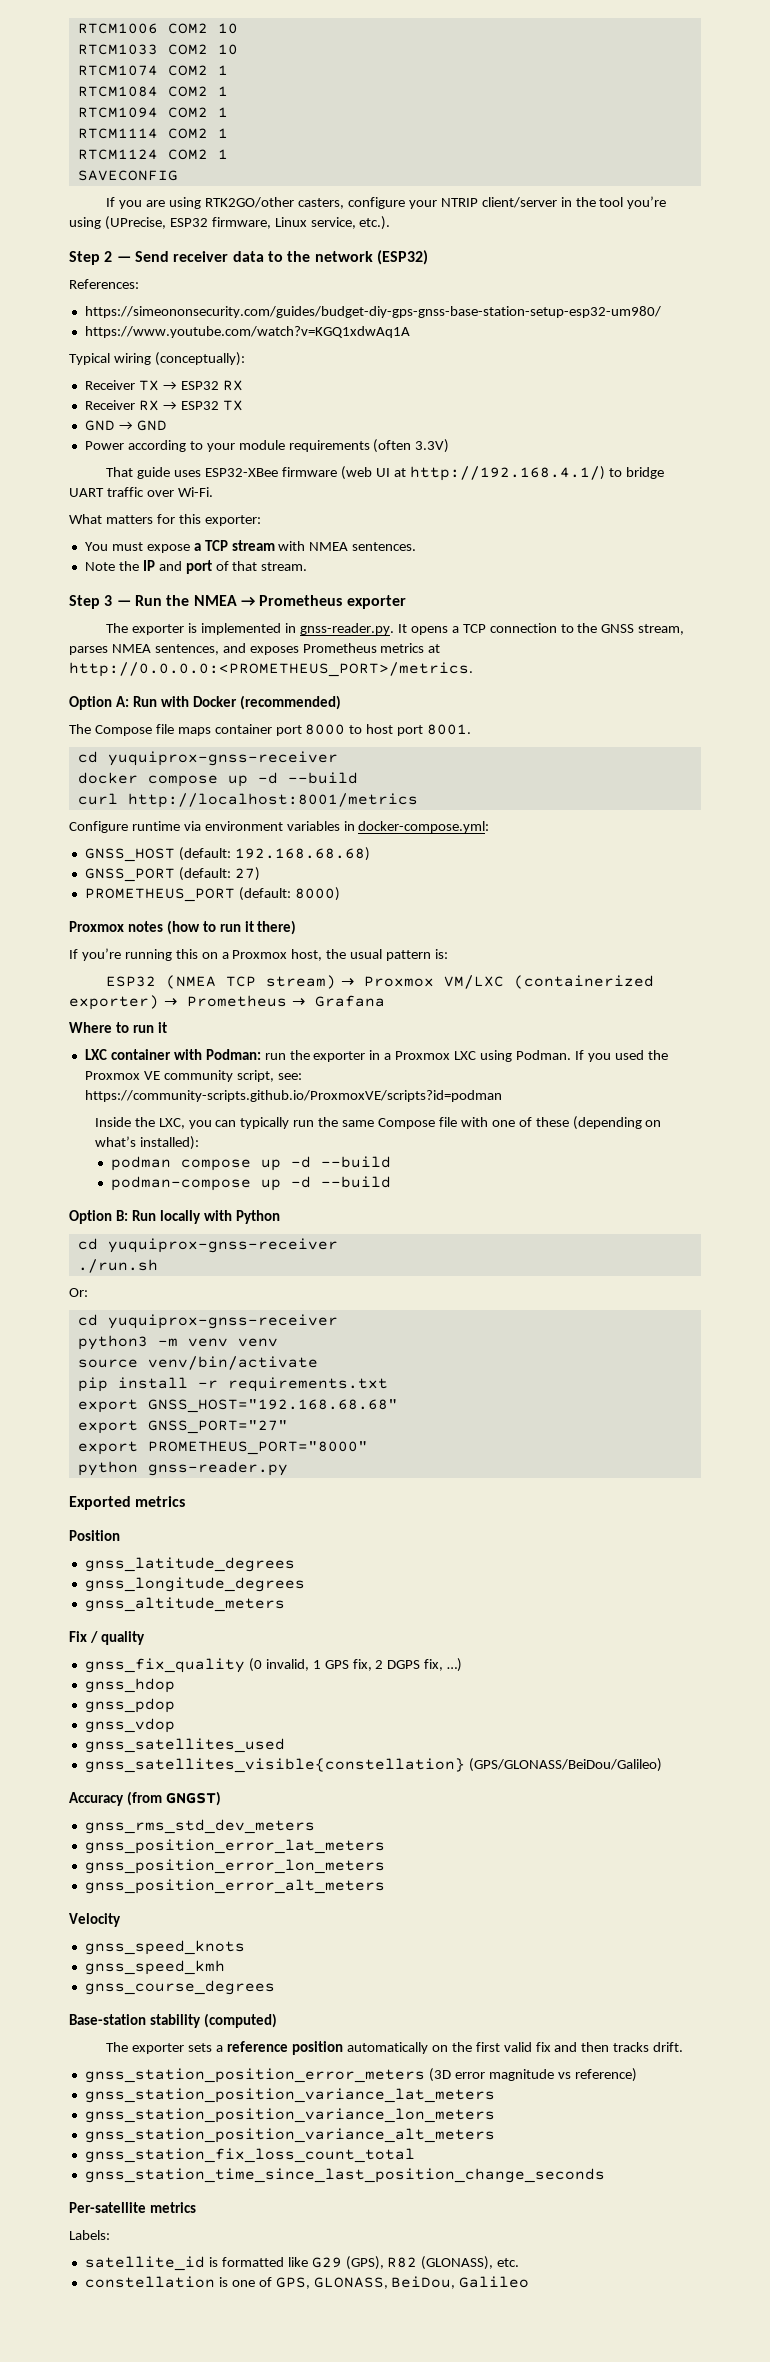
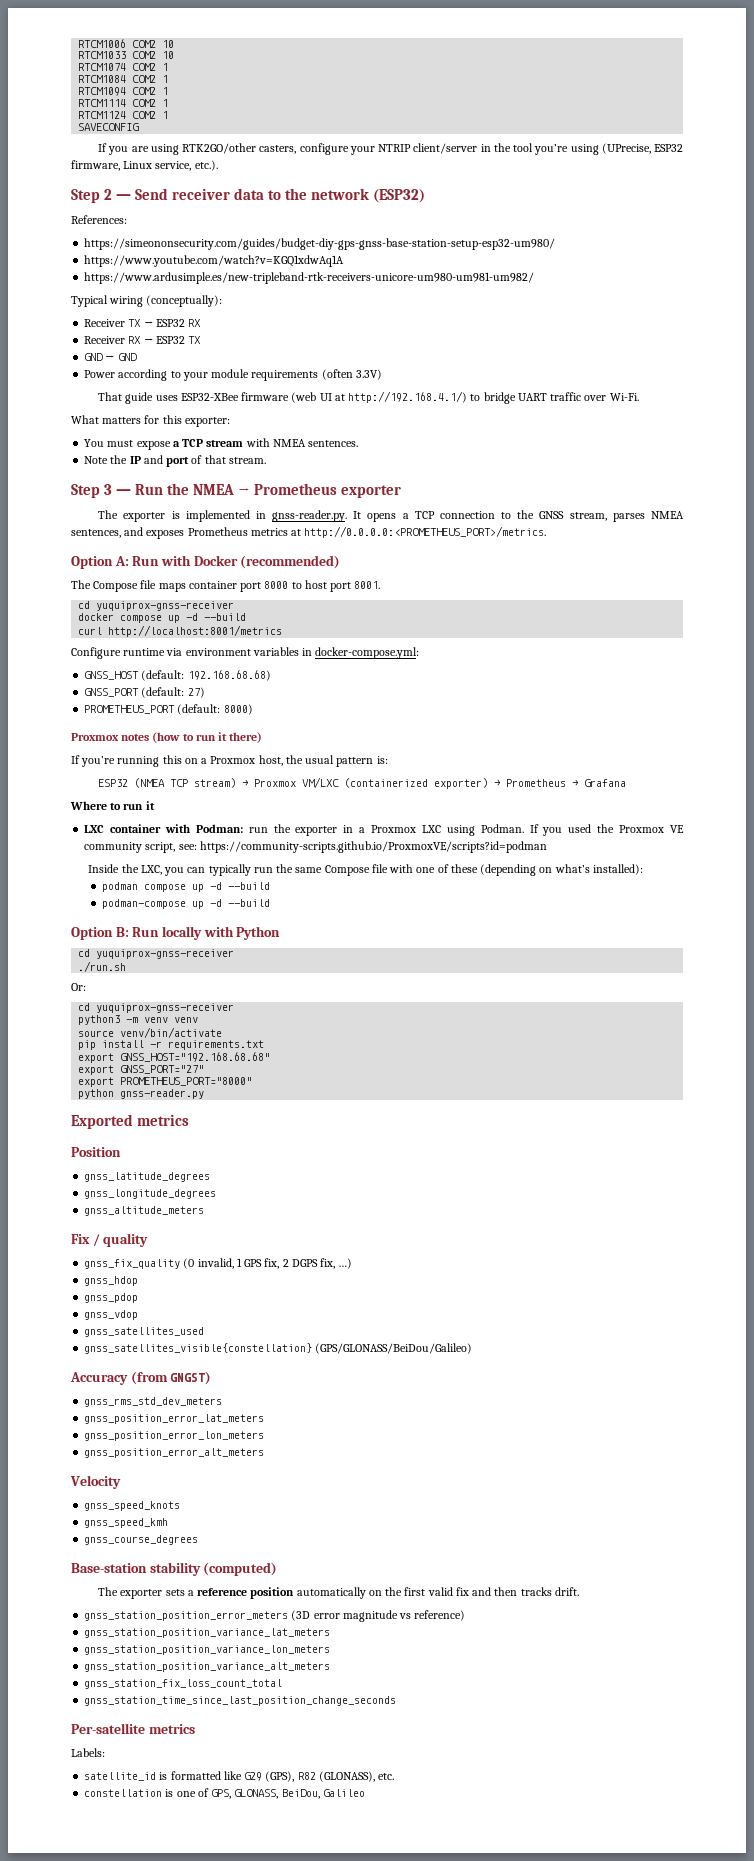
(410, 332) none -> [84,272,535,284] // https://www.ardusimple.es/new-tripleband-rtk-receivers-unicore-um980-um981-um982/

